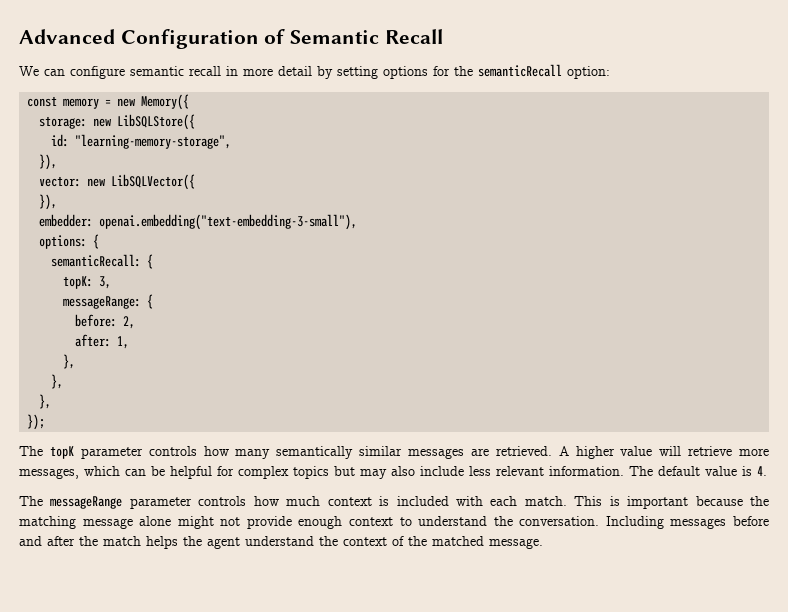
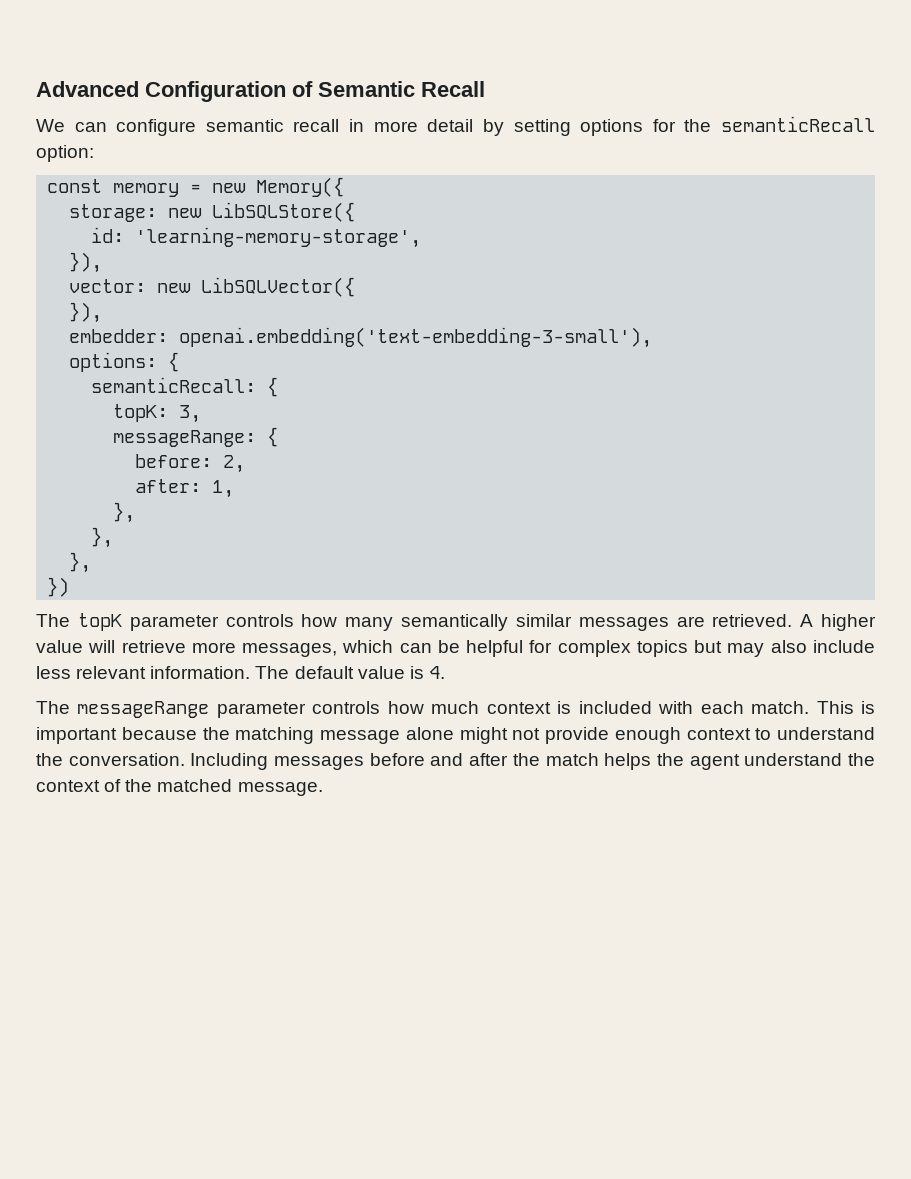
[75,134,232,149] "learning-memory-storage", -> [135,227,422,248] 'learning-memory-storage',
[99,214,358,230] openai.embedding("text-embedding-3-small"), -> [179,327,653,348] openai.embedding('text-embedding-3-small'),
[27,414,46,430] }); -> [47,577,70,597] })

